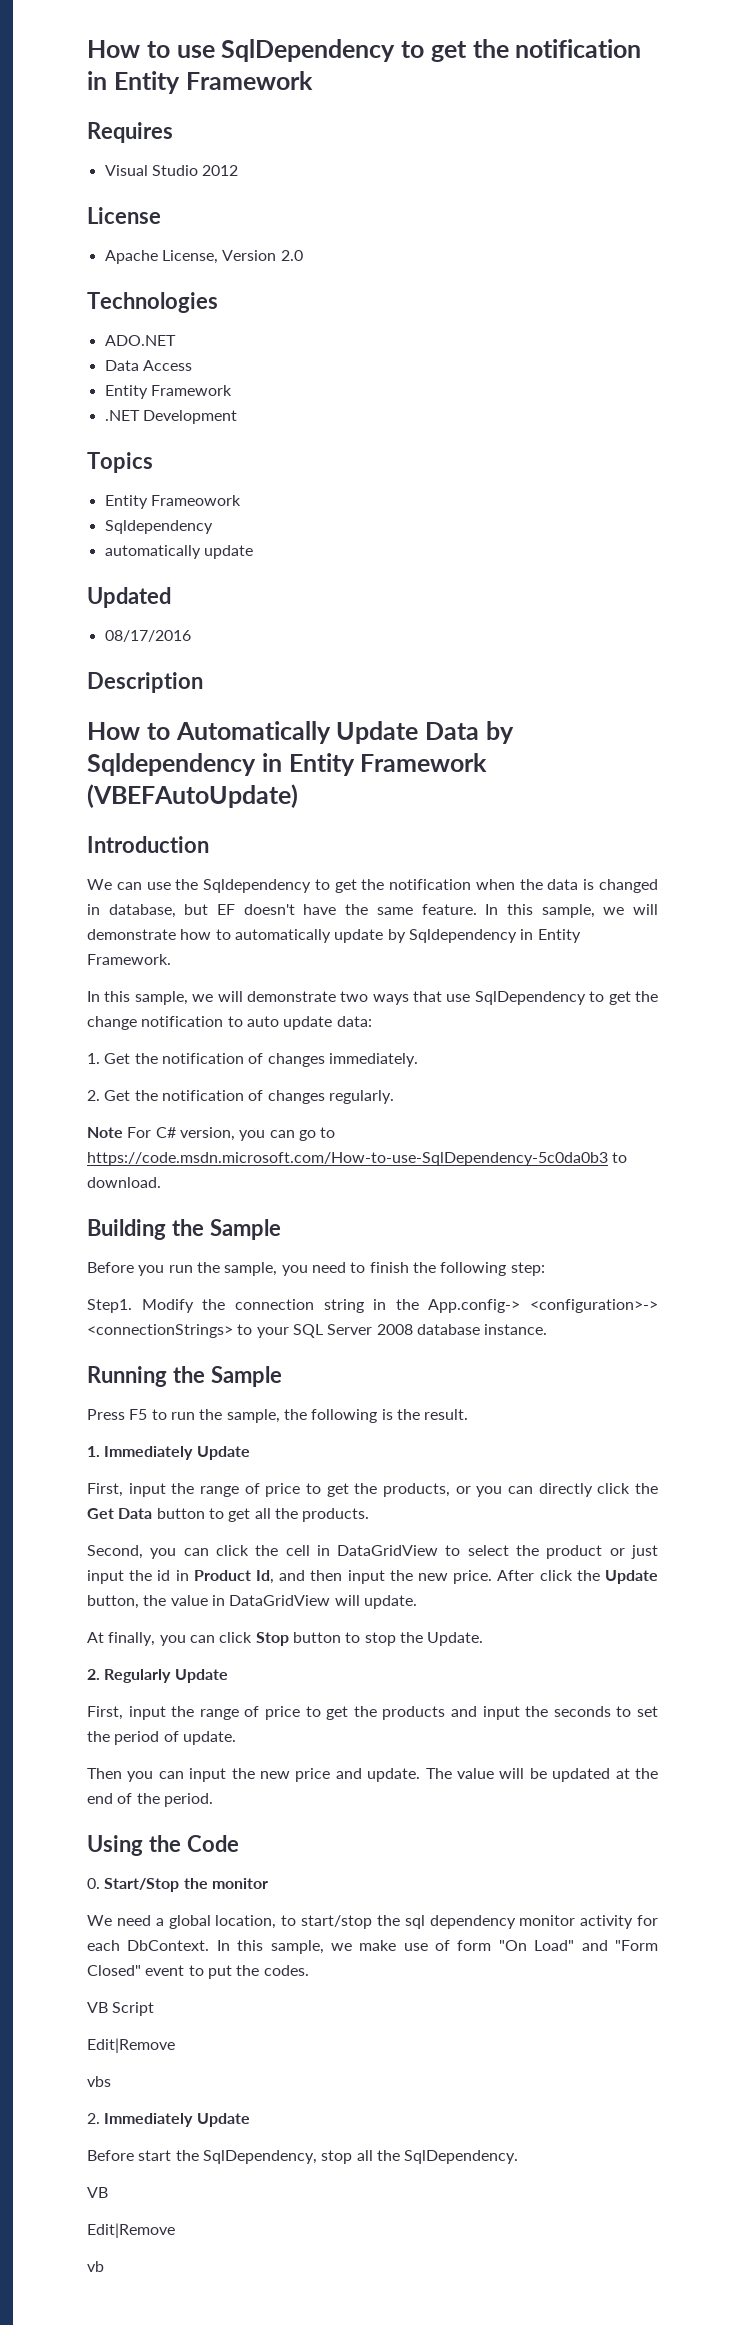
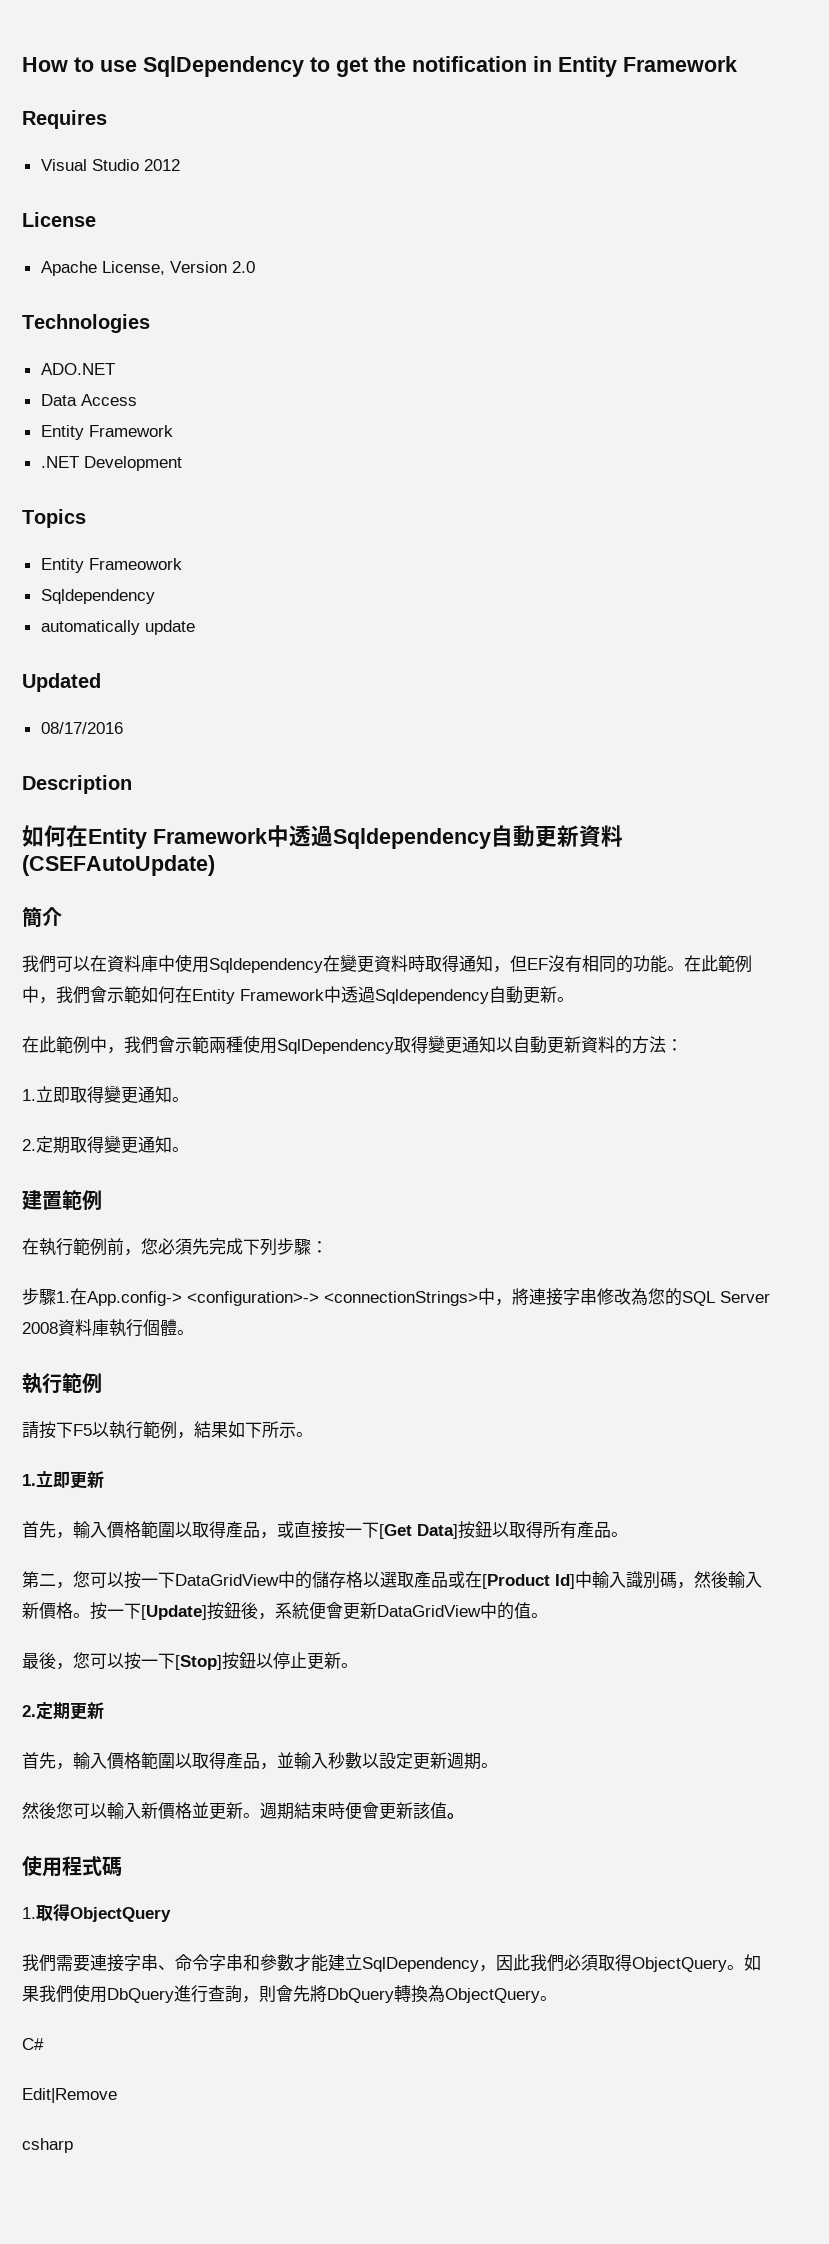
[87,721,514,744] [87,753,488,776] [87,784,298,808] [87,836,209,853] [87,879,658,893] [87,904,658,918] [87,929,581,943] [87,954,171,965] [87,991,659,1005] [87,1016,372,1030] [87,1053,418,1067] [87,1090,394,1104] [87,1127,336,1141] [87,1152,628,1166] [87,1177,161,1188] [87,1219,281,1240] [87,1262,545,1276] [87,1299,658,1313] [87,1324,548,1338] [87,1366,282,1387] [87,1409,469,1423] [87,1446,250,1460] [87,1483,659,1497] [87,1508,370,1522] [87,1545,658,1559] [87,1570,658,1584] [87,1595,417,1609] [87,1632,484,1646] [87,1669,228,1683] [87,1706,659,1720] [87,1731,236,1745] [87,1768,658,1782] [87,1793,213,1807] [87,1835,239,1856] [87,1878,268,1892] [87,1915,658,1929] [87,1940,658,1954] [87,1965,309,1979] [87,2002,155,2016] [87,2038,175,2053] [87,2076,111,2087] [87,2113,250,2127] [87,2150,519,2164] [87,2187,108,2198] [87,2223,175,2238] [87,2261,104,2272] How to Automatically Update Data by Sqldependency in Entity Framework (VBEFAutoUpdate) // Introduction // We can use the Sqldependency to get the notification when the data is changed in database, but EF doesn't have the same feature. In this sample, we will demonstrate how to automatically update by Sqldependency in Entity Framework. // In this sample, we will demonstrate two ways that use SqlDependency to get the change notification to auto update data: // 1. Get the notification of changes immediately. // 2. Get the notification of changes regularly. // Note For C# version, you can go to https://code.msdn.microsoft.com/How-to-use-SqlDependency-5c0da0b3 to download. // Building the Sample // Before you run the sample, you need to finish the following step: // Step1. Modify the connection string in the App.config-> <configuration>-> <connectionStrings> to your SQL Server 2008 database instance. // Running the Sample // Press F5 to run the sample, the following is the result. // 1. Immediately Update // First, input the range of price to get the products, or you can directly click the Get Data button to get all the products. // Second, you can click the cell in DataGridView to select the product or just input the id in Product Id, and then input the new price. After click the Update button, the value in DataGridView will update. // At finally, you can click Stop button to stop the Update. // 2. Regularly Update // First, input the range of price to get the products and input the seconds to set the period of update. // Then you can input the new price and update. The value will be updated at the end of the period. // Using the Code // 0. Start/Stop the monitor // We need a global location, to start/stop the sql dependency monitor activity for each DbContext. In this sample, we make use of form "On Load" and "Form Closed" event to put the codes. // VB Script // Edit|Remove // vbs // 2. Immediately Update // Before start the SqlDependency, stop all the SqlDependency. // VB // Edit|Remove // vb -> [22,825,623,849] [22,855,215,876] [22,907,62,928] [22,954,752,973] [22,986,574,1004] [22,1035,683,1054] [22,1085,189,1104] [22,1135,189,1154] [22,1190,102,1210] [22,1238,328,1256] [22,1288,770,1306] [22,1319,194,1337] [22,1373,102,1394] [22,1421,313,1439] [22,1471,104,1489] [22,1521,628,1539] [22,1571,762,1589] [22,1602,548,1620] [22,1652,358,1670] [22,1702,104,1720] [22,1752,498,1770] [22,1802,464,1820] [22,1856,122,1877] [22,1904,171,1922] [22,1954,761,1972] [22,1984,557,2003] [22,2038,44,2050] [22,2088,117,2103] [22,2138,73,2153] 如何在Entity Framework中透過Sqldependency自動更新資料(CSEFAutoUpdate) // 簡介 // 我們可以在資料庫中使用Sqldependency在變更資料時取得通知，但EF沒有相同的功能。在此範例中，我們會示範如何在Entity Framework中透過Sqldependency自動更新。 // 在此範例中，我們會示範兩種使用SqlDependency取得變更通知以自動更新資料的方法： // 1.立即取得變更通知。 // 2.定期取得變更通知。 // 建置範例 // 在執行範例前，您必須先完成下列步驟： // 步驟1.在App.config-> <configuration>-> <connectionStrings>中，將連接字串修改為您的SQL Server 2008資料庫執行個體。 // 執行範例 // 請按下F5以執行範例，結果如下所示。 // 1.立即更新 // 首先，輸入價格範圍以取得產品，或直接按一下[Get Data]按鈕以取得所有產品。 // 第二，您可以按一下DataGridView中的儲存格以選取產品或在[Product Id]中輸入識別碼，然後輸入新價格。按一下[Update]按鈕後，系統便會更新DataGridView中的值。 // 最後，您可以按一下[Stop]按鈕以停止更新。 // 2.定期更新 // 首先，輸入價格範圍以取得產品，並輸入秒數以設定更新週期。 // 然後您可以輸入新價格並更新。週期結束時便會更新該值。 // 使用程式碼 // 1.取得ObjectQuery // 我們需要連接字串、命令字串和參數才能建立SqlDependency，因此我們必須取得ObjectQuery。如果我們使用DbQuery進行查詢，則會先將DbQuery轉換為ObjectQuery。 // C# // Edit|Remove // csharp

